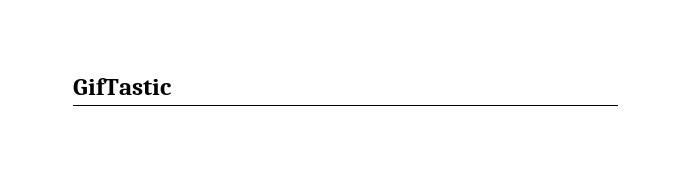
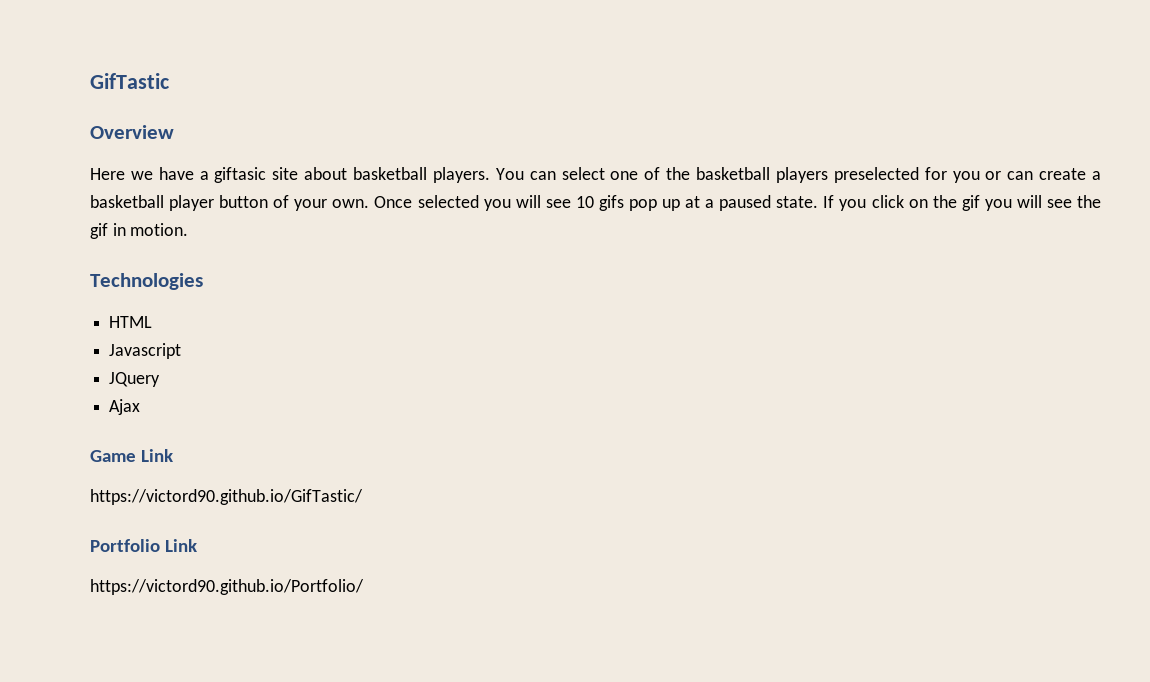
(172, 86) none -> [90,125,174,139] [90,167,1101,183] [90,195,1101,211] [90,223,189,239] [90,273,203,290] [109,316,153,328] [109,343,182,359] [109,372,161,387] [109,399,141,415] [90,449,174,462] [90,489,363,505] [90,539,198,552] [90,579,364,595] // Overview // Here we have a giftasic site about basketball players. You can select one of the basketball players preselected for you or can create a basketball player button of your own. Once selected you will see 10 gifs pop up at a paused state. If you click on the gif you will see the gif in motion. // Technologies // HTML // Javascript // JQuery // Ajax // Game Link // https://victord90.github.io/GifTastic/ // Portfolio Link // https://victord90.github.io/Portfolio/

